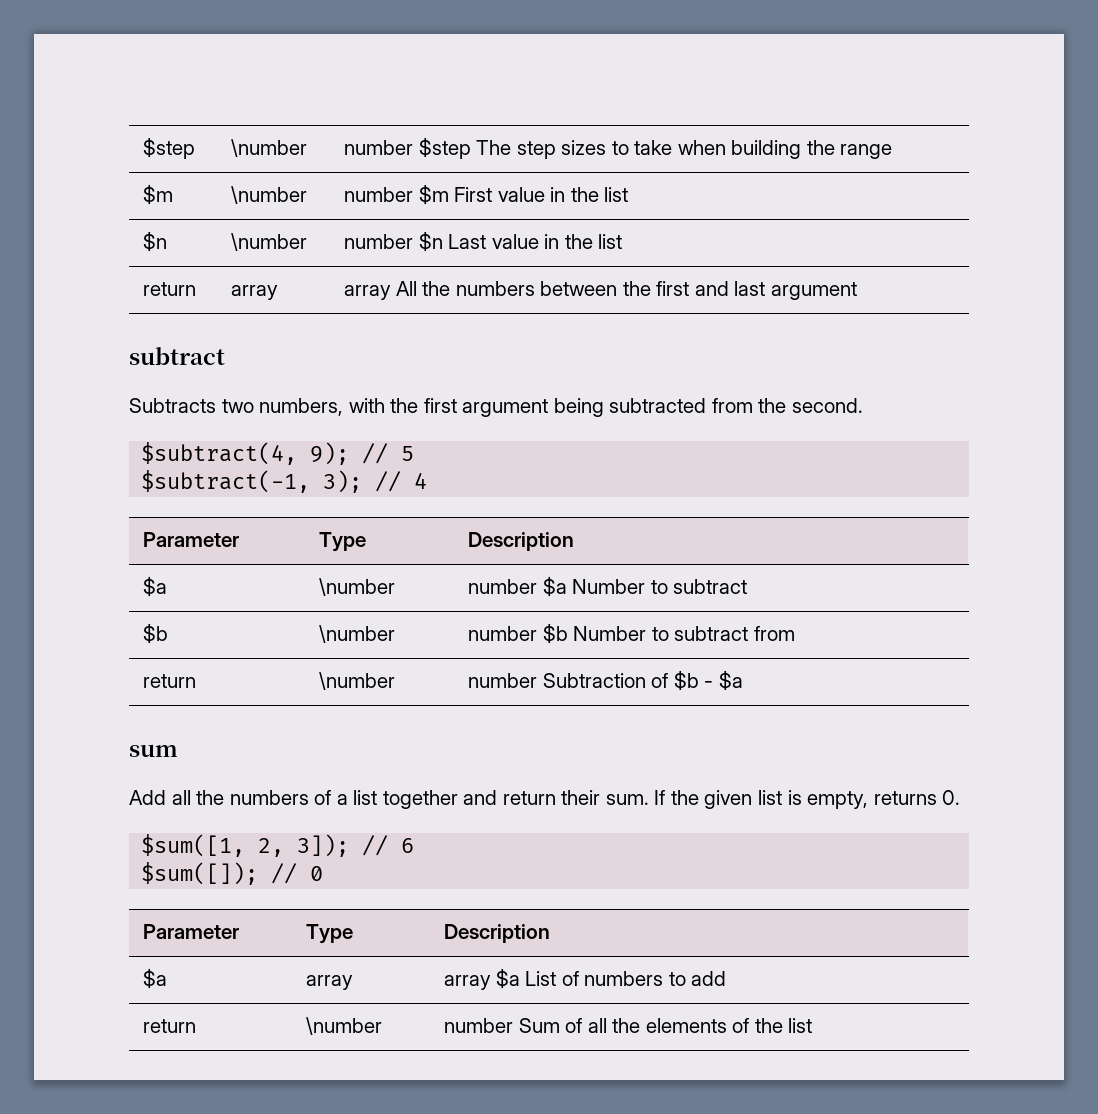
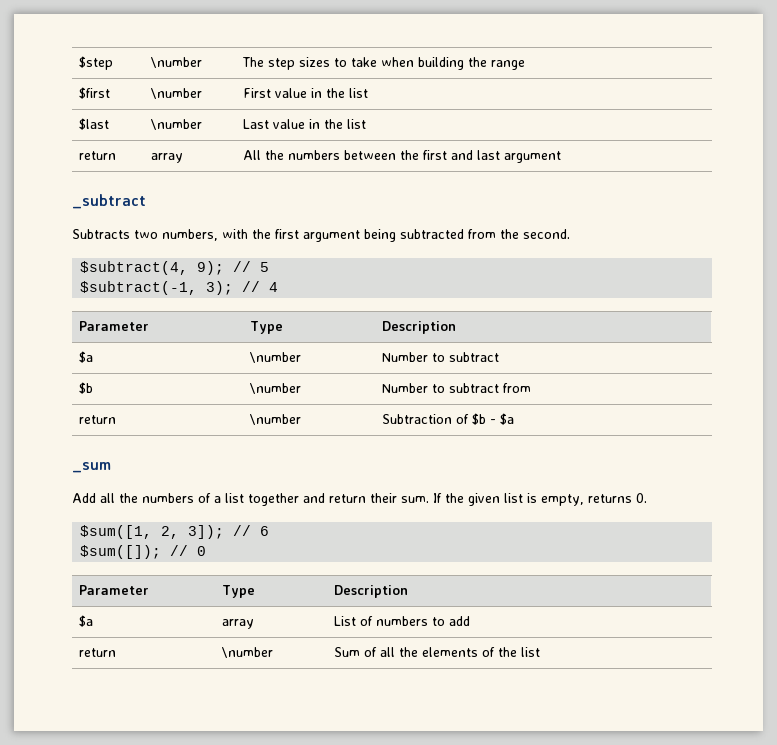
[344,137,471,159] number $step -> (203, 62) none
[143,184,174,205] [231,186,308,204] [344,184,449,205] $m | \number | number $m -> [79,87,111,99] [150,88,203,99] $first | \number |
[143,231,168,252] [231,233,308,251] [344,231,443,252] $n | \number | number $n -> [79,118,110,130] [150,119,203,130] $last | \number |
[344,285,392,300] array -> (184, 158) none
[129,347,225,365] subtract -> [72,194,146,209] _subtract
[468,576,567,597] number $a -> (302, 357) none
[468,623,568,644] number $b -> (302, 388) none
[468,673,538,688] number -> (302, 419) none
[129,744,178,757] sum -> [72,462,111,473] _sum
[444,968,520,990] array $a -> (255, 624) none
[444,1018,514,1033] number -> (274, 652) none

